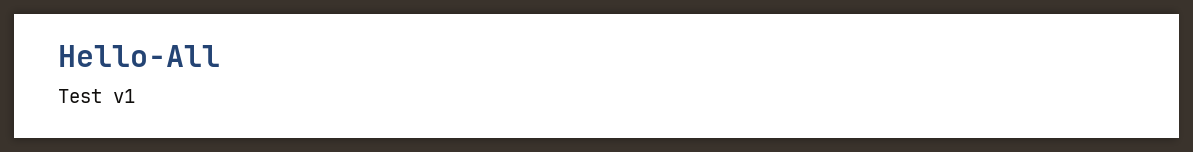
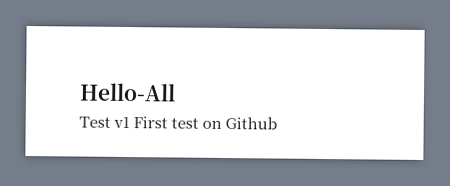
(135, 96) none -> [133,116,279,130] First test on Github

